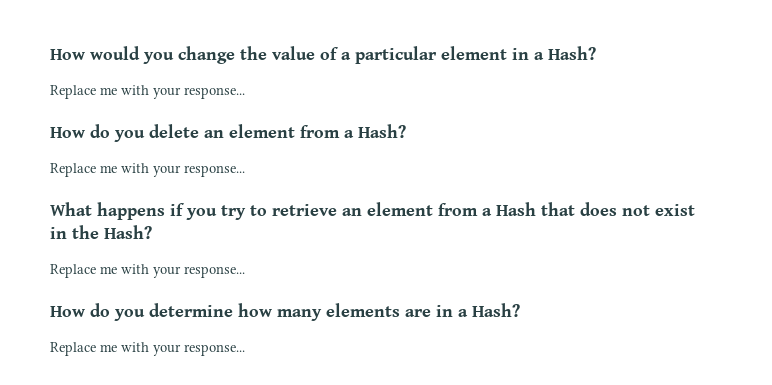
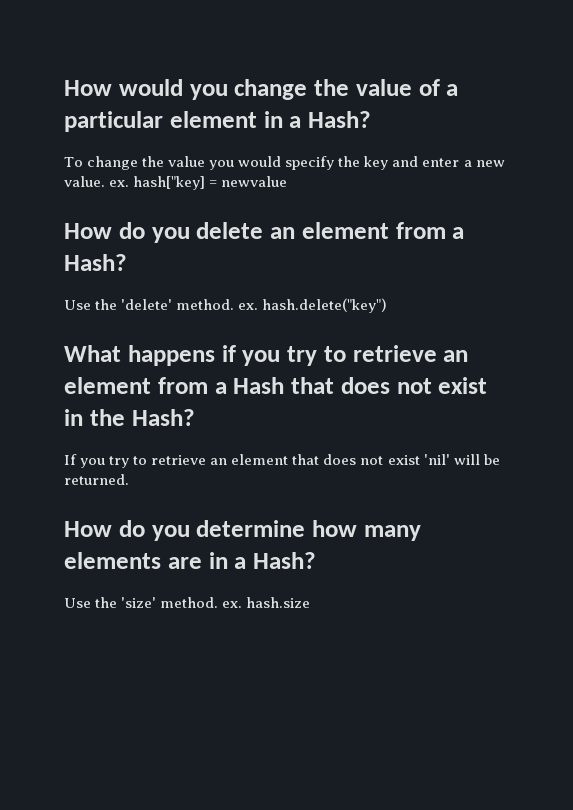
[50,85,245,99] Replace me with your response... -> [64,156,505,170] [64,176,288,190] To change the value you would specify the key and enter a new value. ex. hash["key] = newvalue
[50,163,245,177] Replace me with your response... -> [64,298,388,313] Use the 'delete' method. ex. hash.delete("key")
[50,264,245,278] Replace me with your response... -> [64,454,500,468] [64,474,129,485] If you try to retrieve an element that does not exist 'nil' will be returned.
[50,342,245,356] Replace me with your response... -> [64,597,311,608] Use the 'size' method. ex. hash.size

